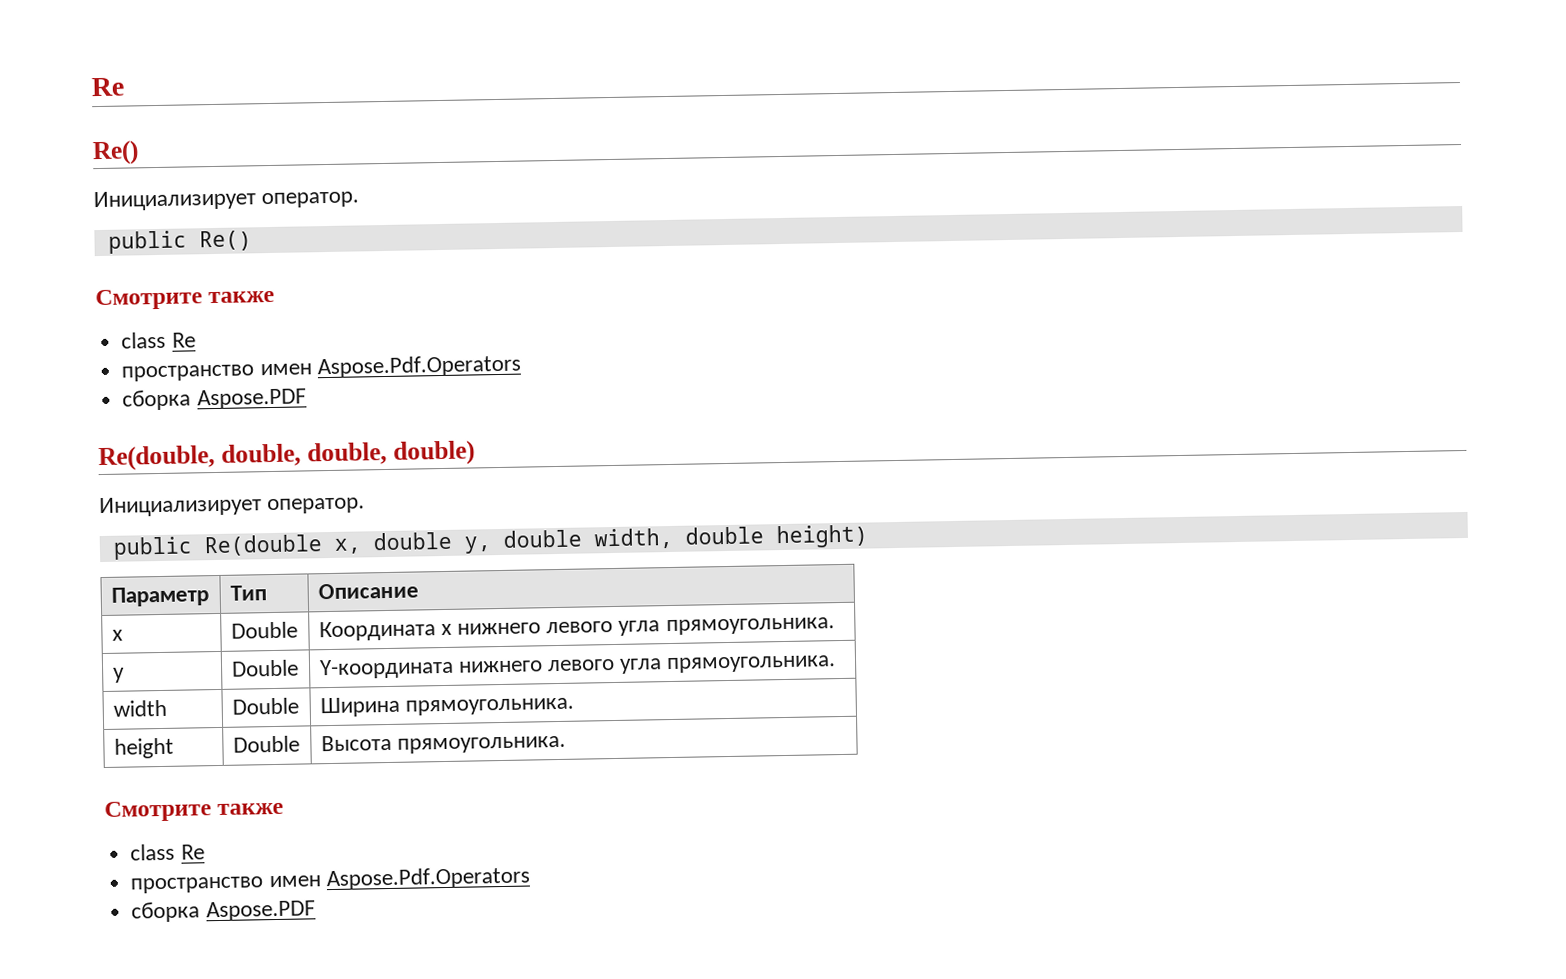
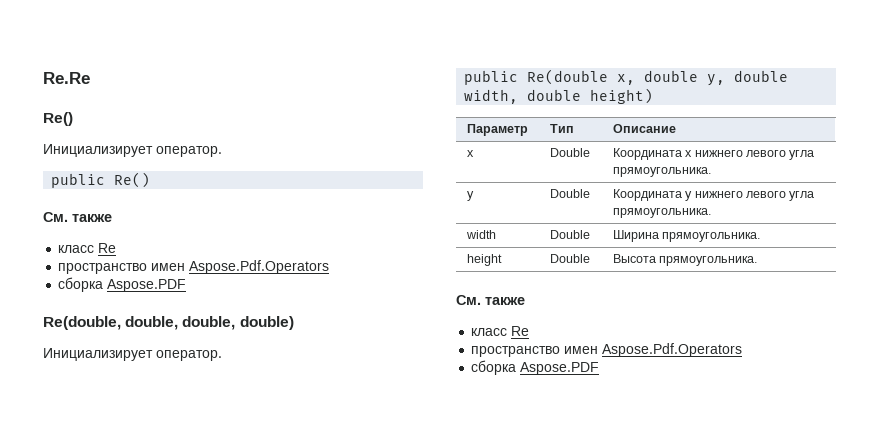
[91,77,124,97] Re -> [43,72,90,84] Re.Re
[95,288,276,311] [121,331,167,349] Смотрите также // class -> [43,212,112,222] [58,245,95,253] См. также // класс
[318,657,454,680] Y-координата -> [612,189,693,201] Координата y
[104,800,285,823] [130,843,176,861] Смотрите также // class -> [456,295,525,305] [471,328,508,336] См. также // класс

